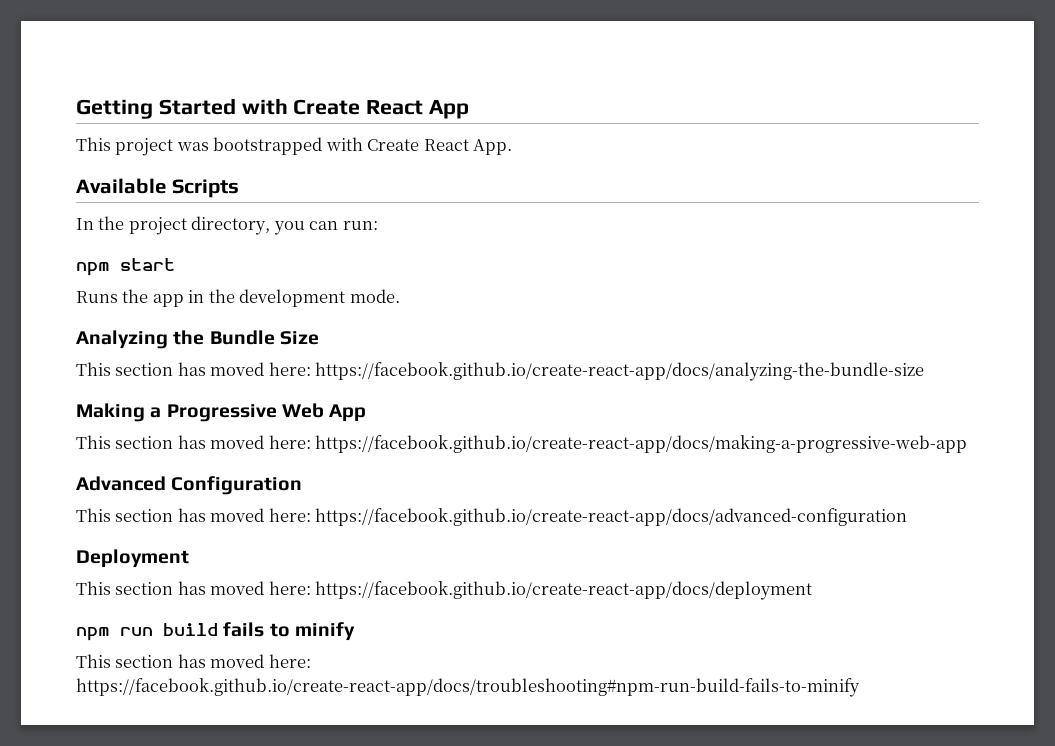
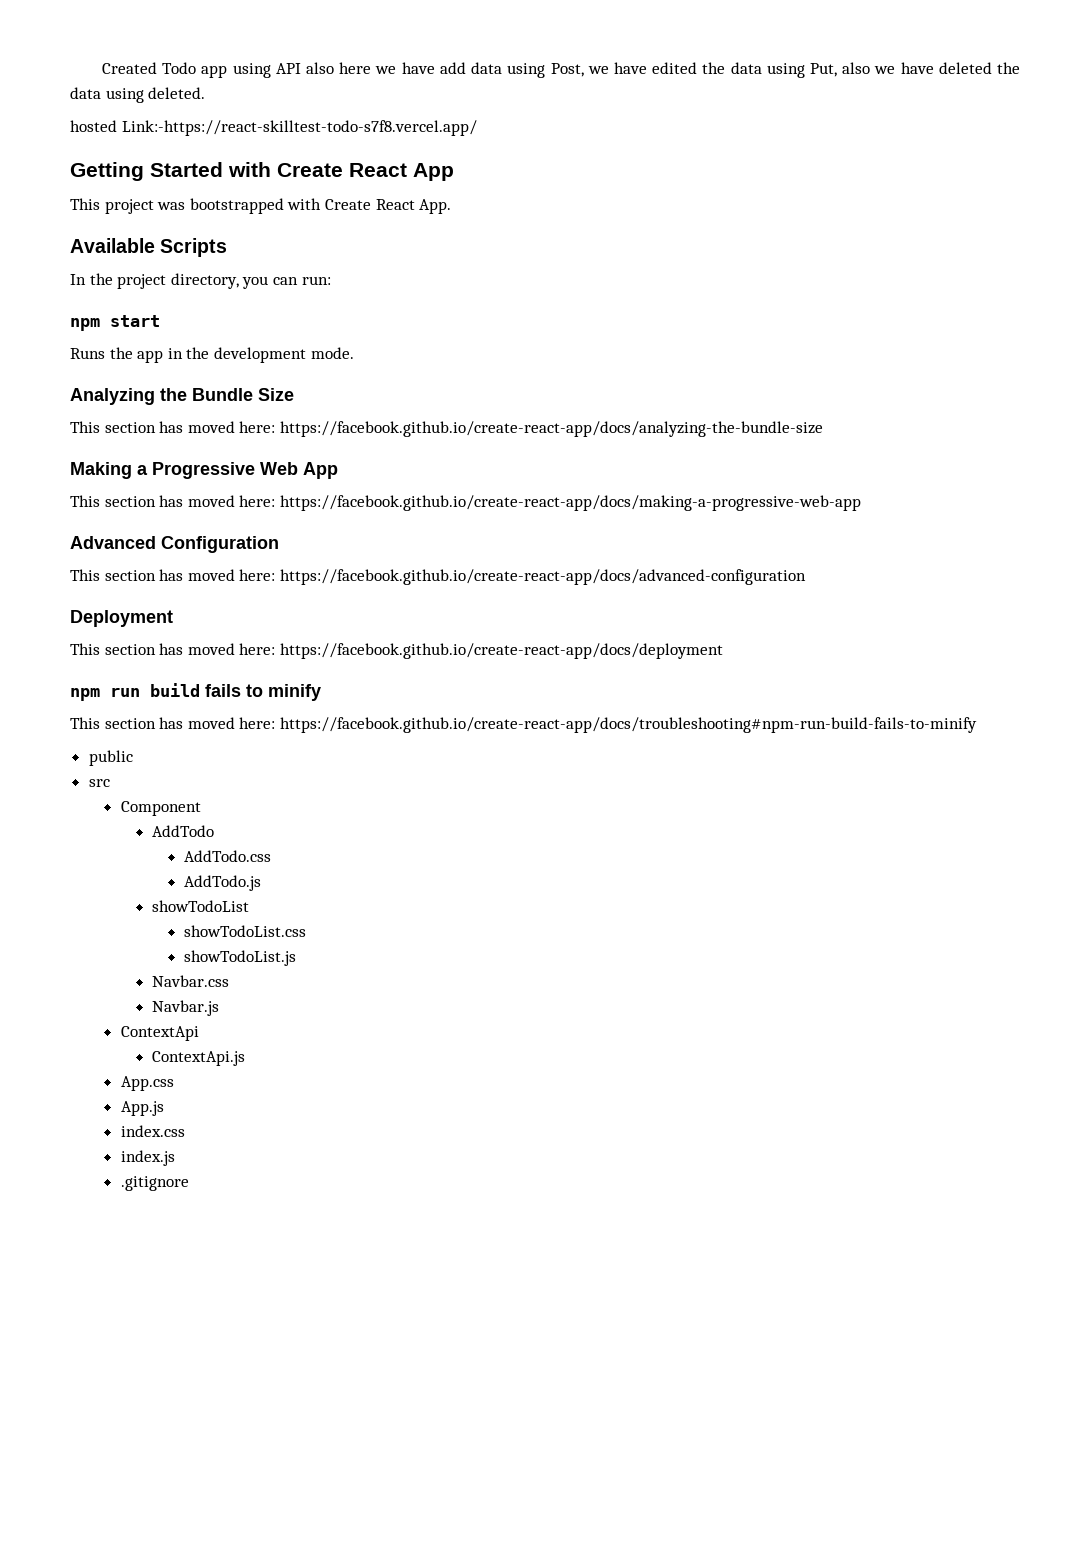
(76, 109) none -> [102,62,1020,78] [70,87,206,103] [70,120,477,136] Created Todo app using API also here we have add data using Post, we have edited the data using Put, also we have deleted the data using deleted. // hosted Link:-https://react-skilltest-todo-s7f8.vercel.app/ //
(860, 687) none -> [88,750,133,766] [88,779,110,787] [120,801,201,816] [152,825,215,837] [184,850,272,862] [184,875,262,891] [152,900,250,912] [184,925,307,937] [184,950,297,966] [152,975,230,987] [152,1000,220,1016] [120,1026,199,1041] [152,1051,246,1066] [120,1076,174,1091] [120,1101,164,1116] [120,1125,185,1137] [120,1150,175,1166] [120,1176,189,1191] // public // src // Component // AddTodo // AddTodo.css // AddTodo.js // showTodoList // showTodoList.css // showTodoList.js // Navbar.css // Navbar.js // ContextApi // ContextApi.js // App.css // App.js // index.css // index.js // .gitignore

